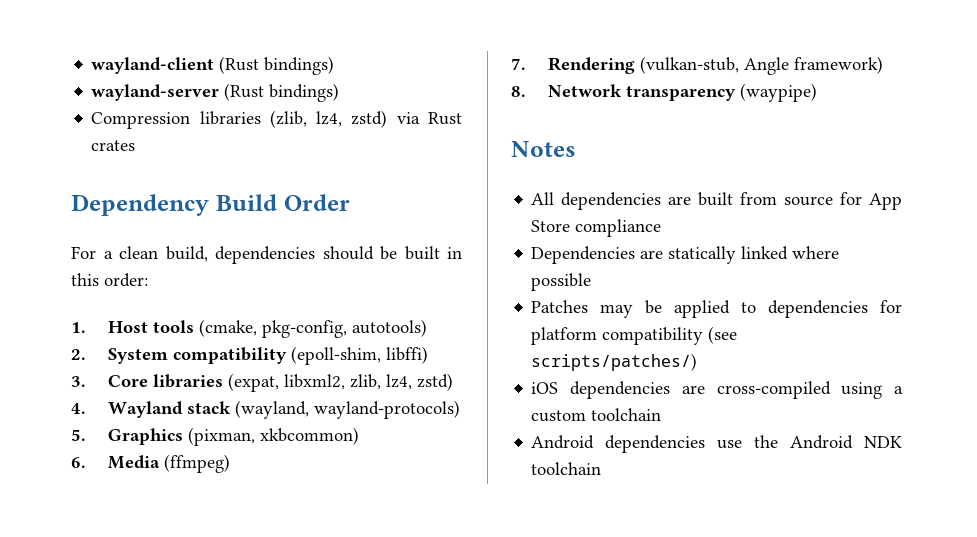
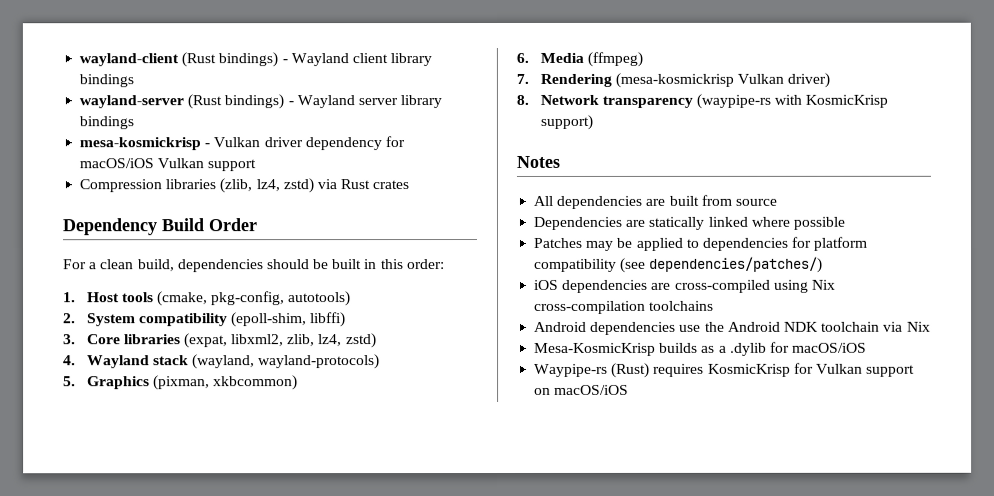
[91,83,340,102] // wayland-server (Rust bindings) -> [281,53,433,67] [79,74,135,88] [79,94,443,110] [79,116,135,130] [79,136,405,151] [79,158,257,172] - Wayland client library bindings // wayland-server (Rust bindings) - Wayland server library bindings // mesa-kosmickrisp - Vulkan driver dependency for macOS/iOS Vulkan support
[639,56,883,75] (vulkan-stub, Angle framework) -> [614,72,831,88] (mesa-kosmickrisp Vulkan driver)
[739,83,817,102] (waypipe) -> [695,93,889,109] [539,114,593,130] (waypipe-rs with KosmicKrisp support)
[840,192,902,210] [531,219,662,237] for App Store compliance -> (777, 202) none
[531,353,698,371] scripts/patches/) -> [649,256,824,273] dependencies/patches/)
[894,386,903,394] [531,408,662,422] a custom toolchain -> [811,279,836,290] [534,300,715,314] Nix cross-compilation toolchains
(602, 468) none -> [883,321,931,332] [534,341,868,356] [534,362,916,378] [534,384,630,395] via Nix // Mesa-KosmicKrisp builds as a .dylib for macOS/iOS // Waypipe-rs (Rust) requires KosmicKrisp for Vulkan support on macOS/iOS

